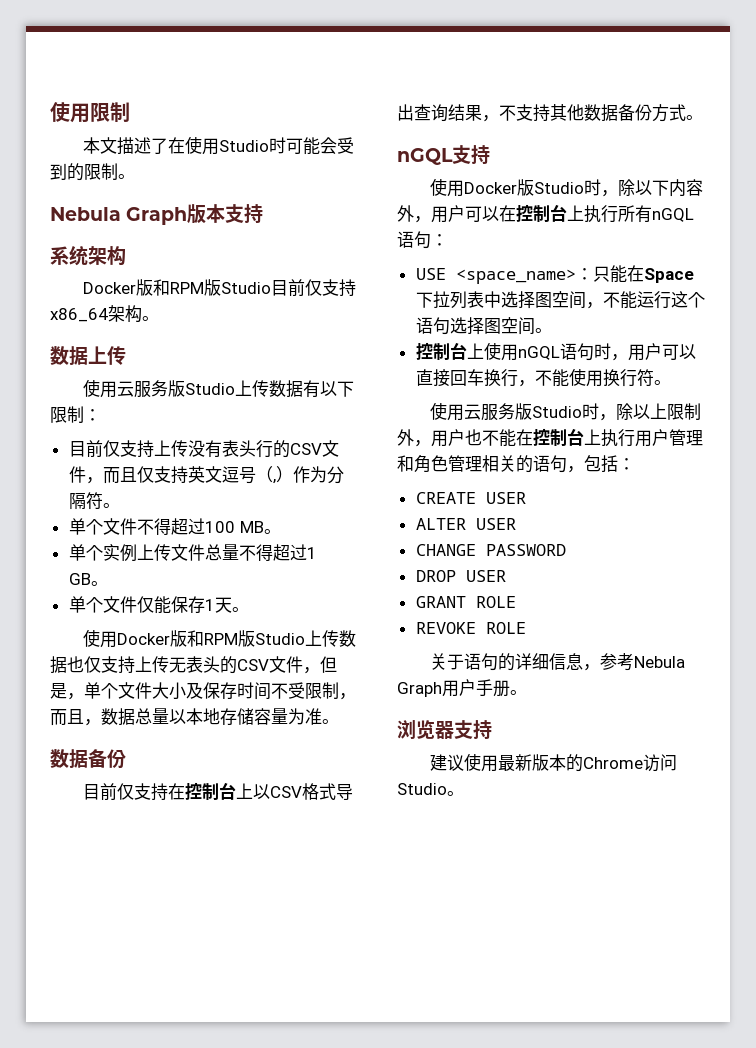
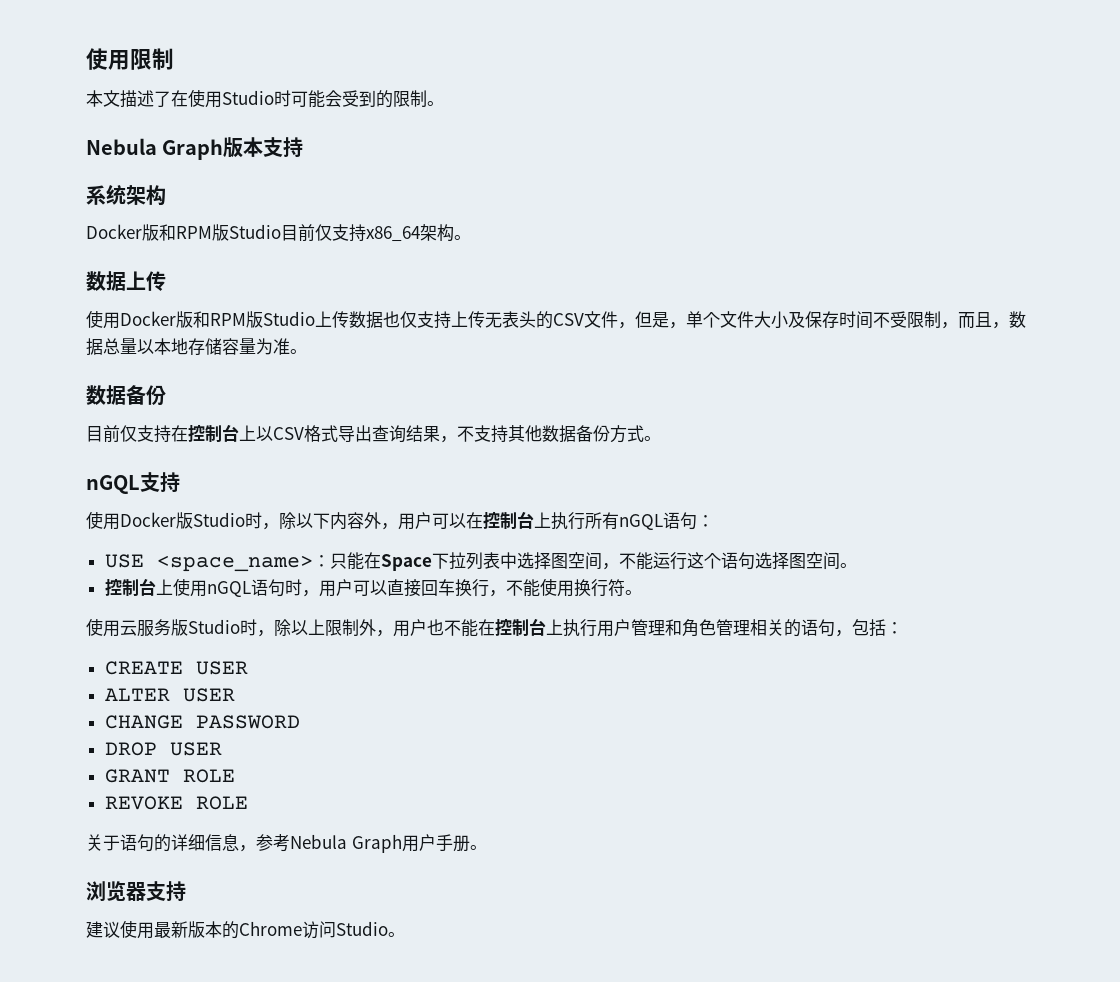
[83,379,355,398] [50,406,101,423] [68,440,339,458] [68,466,344,484] [68,492,120,510] [68,518,281,535] [68,544,317,562] [68,573,108,586] [68,596,249,614] // 使用云服务版Studio上传数据有以下限制： // 目前仅支持上传没有表头行的CSV文件，而且仅支持英文逗号（,）作为分隔符。 // 单个文件不得超过100 MB。 // 单个实例上传文件总量不得超过1 GB。 // 单个文件仅能保存1天。 -> (166, 281) none

